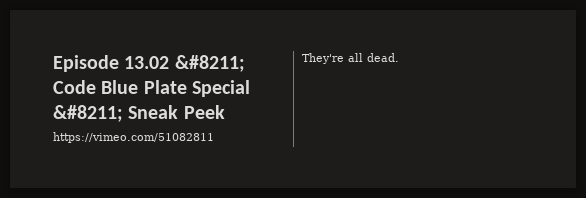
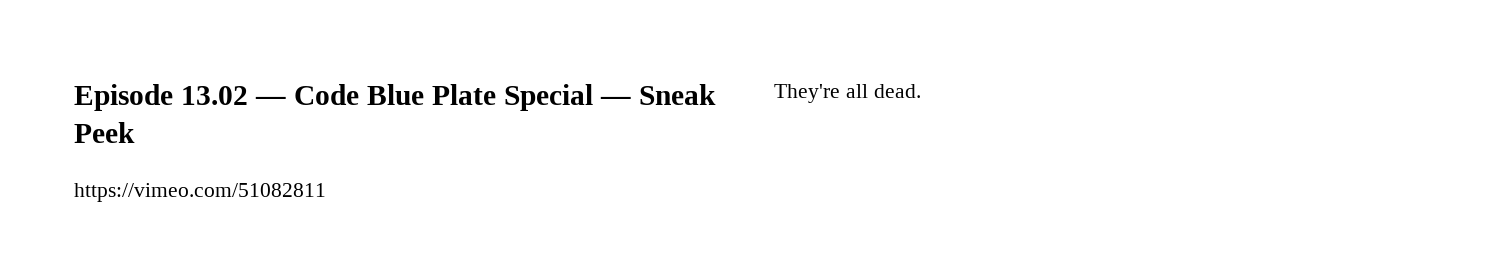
[174,55,245,72] &#8211; -> [254,96,286,105] —
[53,105,123,122] &#8211; -> [599,96,631,105] —

